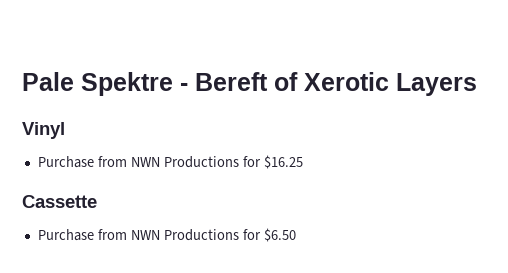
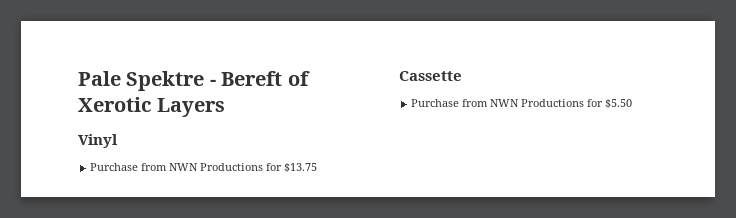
[263,155,303,169] $16.25 -> [284,163,318,172] $13.75
[263,228,296,242] $6.50 -> [605,99,633,108] $5.50

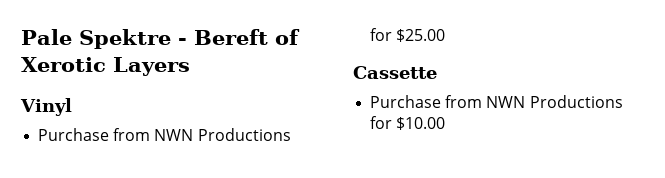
[284,163,318,172] $13.75 -> [396,29,446,42] $25.00
[605,99,633,108] $5.50 -> [396,117,446,130] $10.00

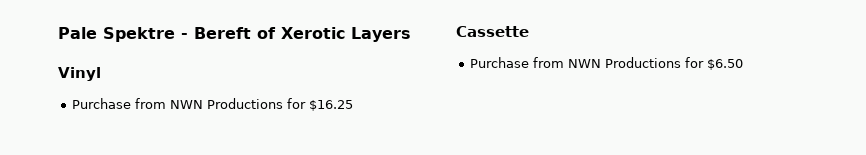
[396,29,446,42] $25.00 -> [309,100,354,111] $16.25
[396,117,446,130] $10.00 -> [707,59,744,70] $6.50

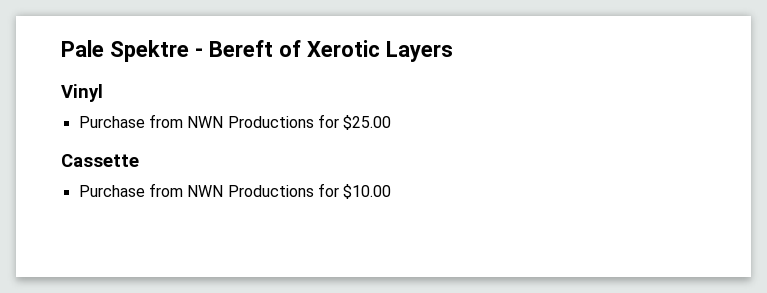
[309,100,354,111] $16.25 -> [343,115,392,130] $25.00
[707,59,744,70] $6.50 -> [343,184,392,199] $10.00

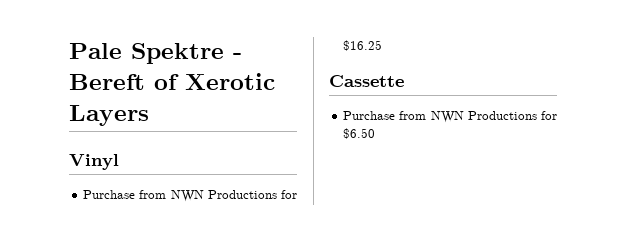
[343,115,392,130] $25.00 -> [343,40,383,51] $16.25
[343,184,392,199] $10.00 -> [343,128,376,139] $6.50

